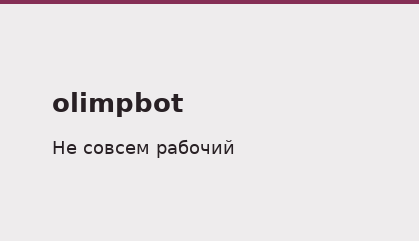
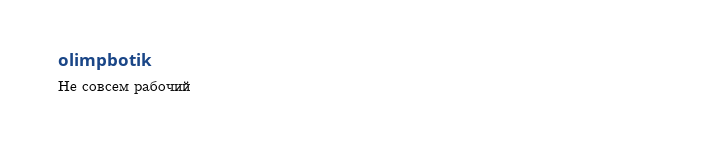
[52,92,183,117] olimpbot -> [58,53,152,70] olimpbotik

